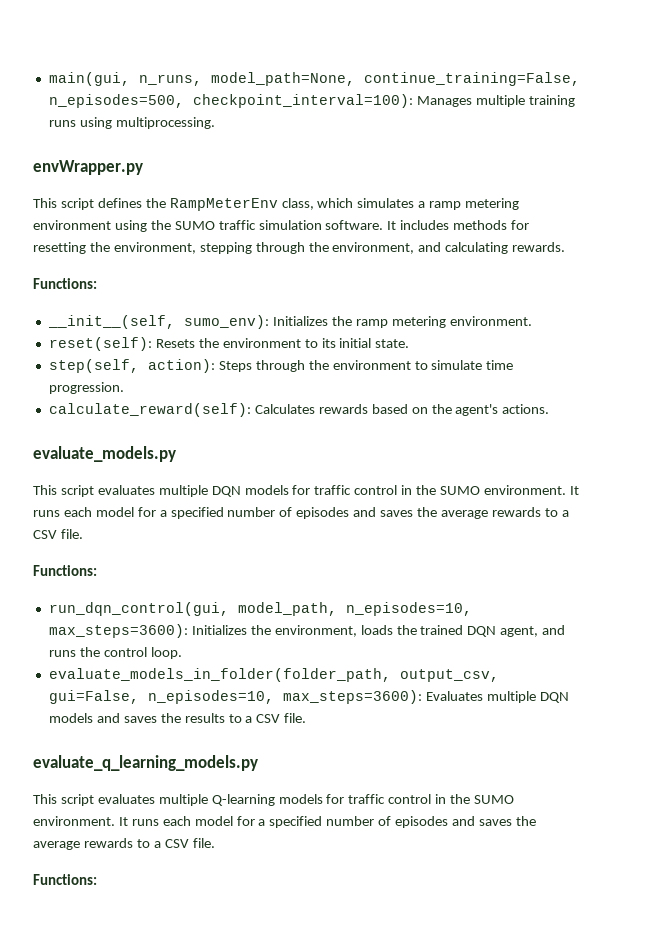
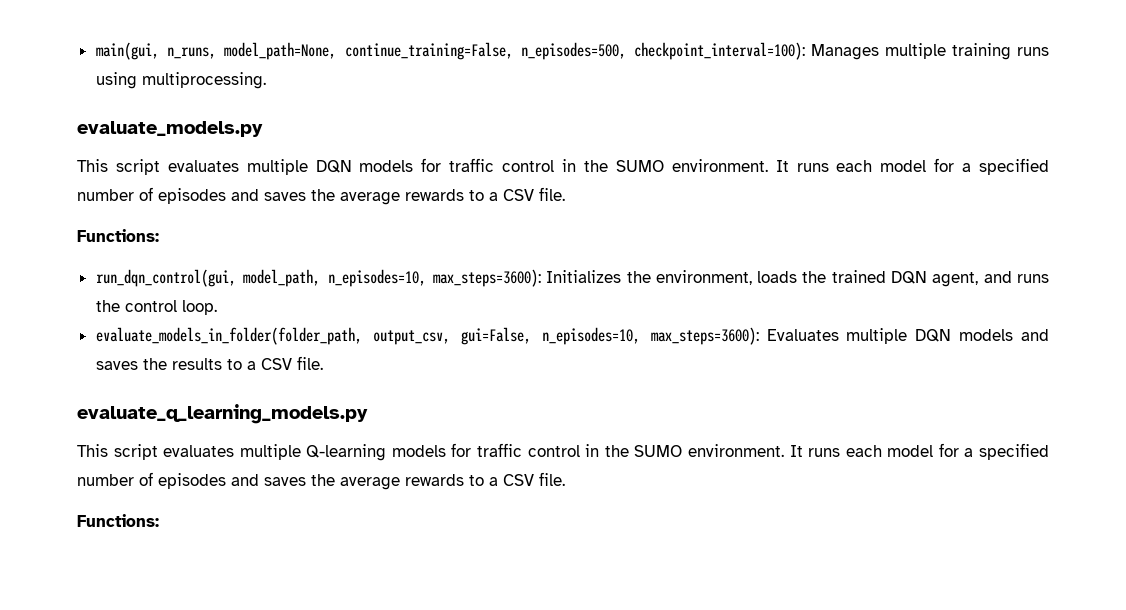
[33,160,143,175] [33,198,520,211] [33,220,530,232] [33,242,566,254] [33,278,97,289] [47,315,532,329] [48,337,410,351] [48,359,514,373] [48,382,124,394] [48,403,550,417] // envWrapper.py // This script defines the RampMeterEnv class, which simulates a ramp metering environment using the SUMO traffic simulation software. It includes methods for resetting the environment, stepping through the environment, and calculating rewards. // Functions: // __init__(self, sumo_env): Initializes the ramp metering environment. // reset(self): Resets the environment to its initial state. // step(self, action): Steps through the environment to simulate time progression. // calculate_reward(self): Calculates rewards based on the agent's actions. -> (266, 80) none

